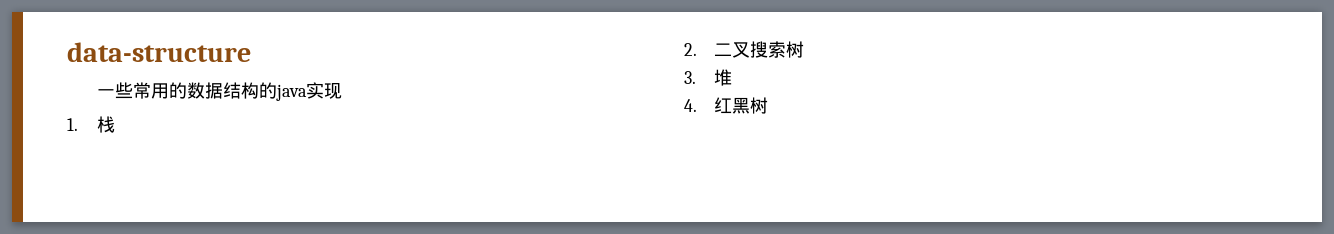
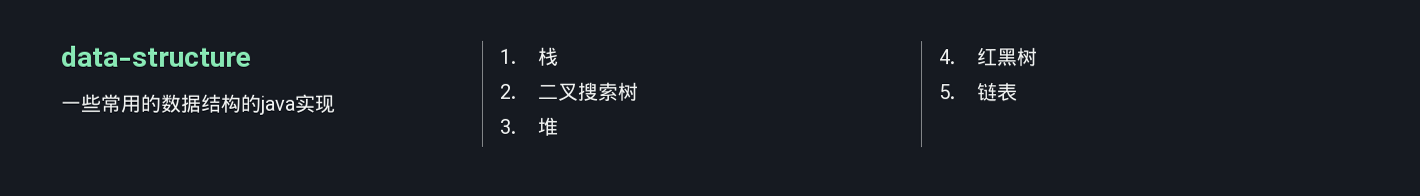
(769, 105) none -> [938,82,1018,102] // 5.链表

